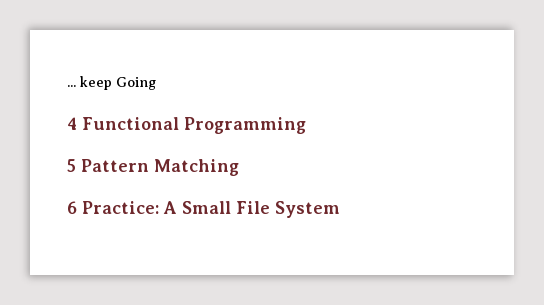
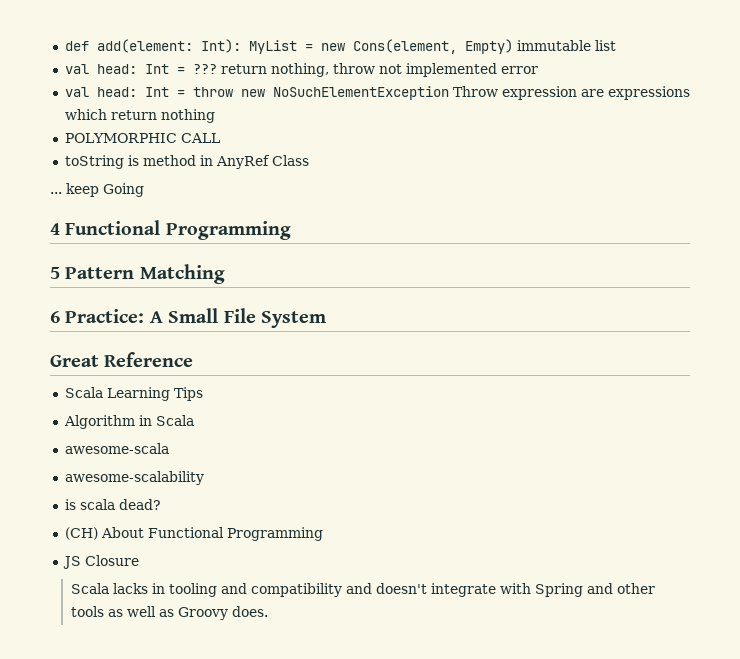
(67, 86) none -> [64,39,616,54] [64,63,538,77] [64,86,690,100] [64,109,215,123] [64,133,220,143] [64,155,309,169] def add(element: Int): MyList = new Cons(element, Empty) immutable list // val head: Int = ??? return nothing, throw not implemented error // val head: Int = throw new NoSuchElementException Throw expression are expressions which return nothing // POLYMORPHIC CALL // toString is method in AnyRef Class //
(340, 209) none -> [50,352,194,367] [64,387,203,401] [63,415,194,429] [64,443,169,454] [64,471,204,485] [64,499,161,510] [64,527,323,541] [62,555,139,569] [70,583,655,597] [70,606,268,620] // Great Reference // Scala Learning Tips // Algorithm in Scala // awesome-scala // awesome-scalability // is scala dead? // (CH) About Functional Programming // JS Closure // Scala lacks in tooling and compatibility and doesn't integrate with Spring and other tools as well as Groovy does.

